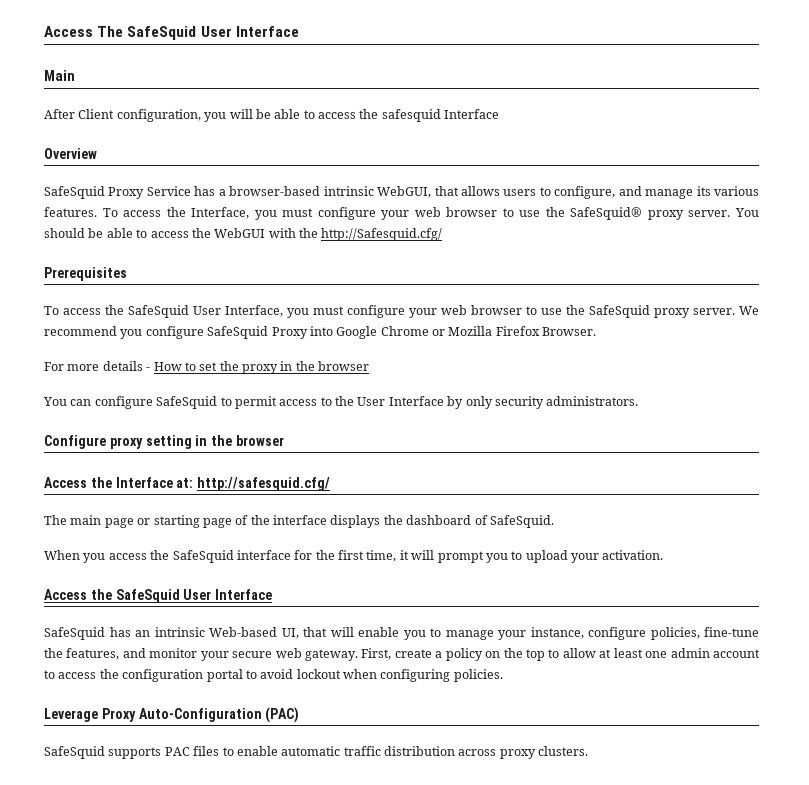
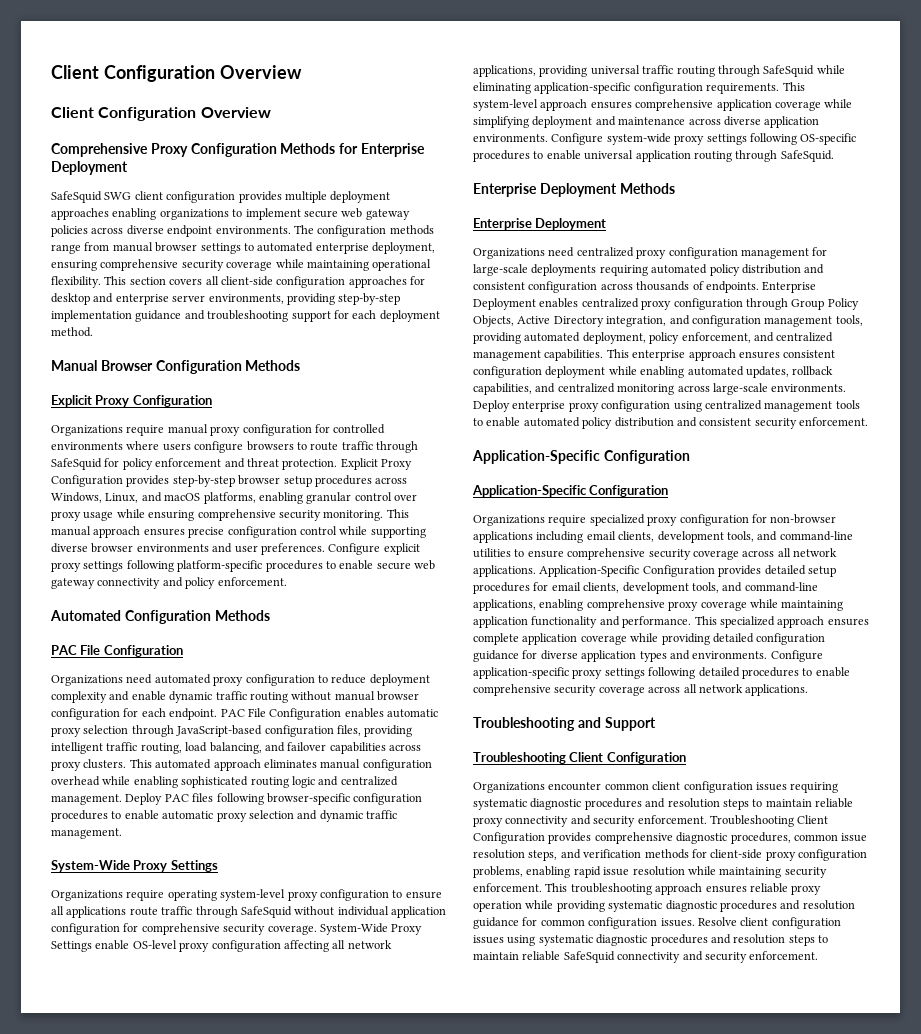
[44,26,299,40] [44,70,75,81] [44,109,500,122] [44,148,97,159] [44,186,759,199] [44,207,759,220] [44,228,443,241] [44,267,127,281] [44,305,759,318] [44,326,597,339] [44,361,370,374] [43,396,639,409] [44,435,284,449] [44,477,331,491] [44,515,554,528] [44,550,664,563] [44,589,273,603] [44,627,759,640] [44,648,761,661] [44,669,503,682] [44,707,300,723] [44,746,589,759] Access The SafeSquid User Interface // Main // After Client configuration, you will be able to access the safesquid Interface // Overview // SafeSquid Proxy Service has a browser-based intrinsic WebGUI, that allows users to configure, and manage its various features. To access the Interface, you must configure your web browser to use the SafeSquid® proxy server. You should be able to access the WebGUI with the http://Safesquid.cfg/ // Prerequisites // To access the SafeSquid User Interface, you must configure your web browser to use the SafeSquid proxy server. We recommend you configure SafeSquid Proxy into Google Chrome or Mozilla Firefox Browser. // For more details - How to set the proxy in the browser // You can configure SafeSquid to permit access to the User Interface by only security administrators. // Configure proxy setting in the browser // Access the Interface at: http://safesquid.cfg/ // The main page or starting page of the interface displays the dashboard of SafeSquid. // When you access the SafeSquid interface for the first time, it will prompt you to upload your activation. // Access the SafeSquid User Interface // SafeSquid has an intrinsic Web-based UI, that will enable you to manage your instance, configure policies, fine-tune the features, and monitor your secure web gateway. First, create a policy on the top to allow at least one admin account to access the configuration portal to avoid lockout when configuring policies. // Leverage Proxy Auto-Configuration (PAC) // SafeSquid supports PAC files to enable automatic traffic distribution across proxy clusters. -> [51,65,302,82] [51,107,271,121] [51,143,425,157] [51,161,128,175] [51,191,391,203] [51,208,410,220] [51,225,434,237] [51,242,435,254] [51,259,432,271] [51,276,425,288] [51,293,401,305] [51,310,440,322] [51,327,93,337] [51,360,301,374] [51,395,212,407] [51,424,386,436] [51,441,418,453] [51,458,412,470] [51,475,408,487] [51,492,417,504] [51,509,409,521] [51,526,426,538] [51,543,420,555] [51,560,435,572] [51,577,287,589] [50,610,270,624] [51,645,183,657] [51,674,430,686] [51,691,419,703] [51,708,438,720] [51,725,413,737] [51,742,421,754] [51,759,432,771] [51,776,398,788] [51,793,423,805] [51,810,397,822] [51,828,122,839] [51,860,218,872] [51,889,442,901] [51,906,446,918] [51,923,423,935] [51,940,392,952] [473,65,845,77] [473,82,805,94] [473,99,853,111] [473,116,820,128] [473,133,857,145] [473,150,834,162] [473,183,675,197] [473,218,607,230] [473,247,828,259] [473,264,825,276] [473,281,817,293] [473,298,859,310] [473,315,863,327] [473,332,834,344] [473,349,836,361] [473,366,834,378] [473,383,847,395] [473,400,860,412] [473,417,868,429] [472,450,690,464] [472,485,669,497] [473,514,837,526] [473,531,853,543] [473,548,837,560] [473,565,836,577] [473,582,818,594] [473,599,844,611] [473,616,869,628] [473,633,826,645] [473,650,823,662] [473,667,850,679] [473,684,809,696] [473,717,656,731] [473,752,686,764] [473,781,839,793] [473,798,853,810] [473,815,829,827] [473,832,868,844] [473,849,867,861] [473,866,827,878] [473,883,822,895] [473,900,855,912] [473,917,841,929] [473,934,828,946] [473,951,819,963] Client Configuration Overview // Client Configuration Overview // Comprehensive Proxy Configuration Methods for Enterprise Deployment // SafeSquid SWG client configuration provides multiple deployment approaches enabling organizations to implement secure web gateway policies across diverse endpoint environments. The configuration methods range from manual browser settings to automated enterprise deployment, ensuring comprehensive security coverage while maintaining operational flexibility. This section covers all client-side configuration approaches for desktop and enterprise server environments, providing step-by-step implementation guidance and troubleshooting support for each deployment method. // Manual Browser Configuration Methods // Explicit Proxy Configuration // Organizations require manual proxy configuration for controlled environments where users configure browsers to route traffic through SafeSquid for policy enforcement and threat protection. Explicit Proxy Configuration provides step-by-step browser setup procedures across Windows, Linux, and macOS platforms, enabling granular control over proxy usage while ensuring comprehensive security monitoring. This manual approach ensures precise configuration control while supporting diverse browser environments and user preferences. Configure explicit proxy settings following platform-specific procedures to enable secure web gateway connectivity and policy enforcement. // Automated Configuration Methods // PAC File Configuration // Organizations need automated proxy configuration to reduce deployment complexity and enable dynamic traffic routing without manual browser configuration for each endpoint. PAC File Configuration enables automatic proxy selection through JavaScript-based configuration files, providing intelligent traffic routing, load balancing, and failover capabilities across proxy clusters. This automated approach eliminates manual configuration overhead while enabling sophisticated routing logic and centralized management. Deploy PAC files following browser-specific configuration procedures to enable automatic proxy selection and dynamic traffic management. // System-Wide Proxy Settings // Organizations require operating system-level proxy configuration to ensure all applications route traffic through SafeSquid without individual application configuration for comprehensive security coverage. System-Wide Proxy Settings enable OS-level proxy configuration affecting all network applications, providing universal traffic routing through SafeSquid while eliminating application-specific configuration requirements. This system-level approach ensures comprehensive application coverage while simplifying deployment and maintenance across diverse application environments. Configure system-wide proxy settings following OS-specific procedures to enable universal application routing through SafeSquid. // Enterprise Deployment Methods // Enterprise Deployment // Organizations need centralized proxy configuration management for large-scale deployments requiring automated policy distribution and consistent configuration across thousands of endpoints. Enterprise Deployment enables centralized proxy configuration through Group Policy Objects, Active Directory integration, and configuration management tools, providing automated deployment, policy enforcement, and centralized management capabilities. This enterprise approach ensures consistent configuration deployment while enabling automated updates, rollback capabilities, and centralized monitoring across large-scale environments. Deploy enterprise proxy configuration using centralized management tools to enable automated policy distribution and consistent security enforcement. // Application-Specific Configuration // Application-Specific Configuration // Organizations require specialized proxy configuration for non-browser applications including email clients, development tools, and command-line utilities to ensure comprehensive security coverage across all network applications. Application-Specific Configuration provides detailed setup procedures for email clients, development tools, and command-line applications, enabling comprehensive proxy coverage while maintaining application functionality and performance. This specialized approach ensures complete application coverage while providing detailed configuration guidance for diverse application types and environments. Configure application-specific proxy settings following detailed procedures to enable comprehensive security coverage across all network applications. // Troubleshooting and Support // Troubleshooting Client Configuration // Organizations encounter common client configuration issues requiring systematic diagnostic procedures and resolution steps to maintain reliable proxy connectivity and security enforcement. Troubleshooting Client Configuration provides comprehensive diagnostic procedures, common issue resolution steps, and verification methods for client-side proxy configuration problems, enabling rapid issue resolution while maintaining security enforcement. This troubleshooting approach ensures reliable proxy operation while providing systematic diagnostic procedures and resolution guidance for common configuration issues. Resolve client configuration issues using systematic diagnostic procedures and resolution steps to maintain reliable SafeSquid connectivity and security enforcement.

